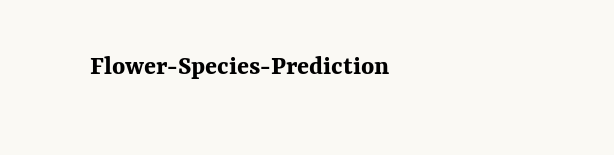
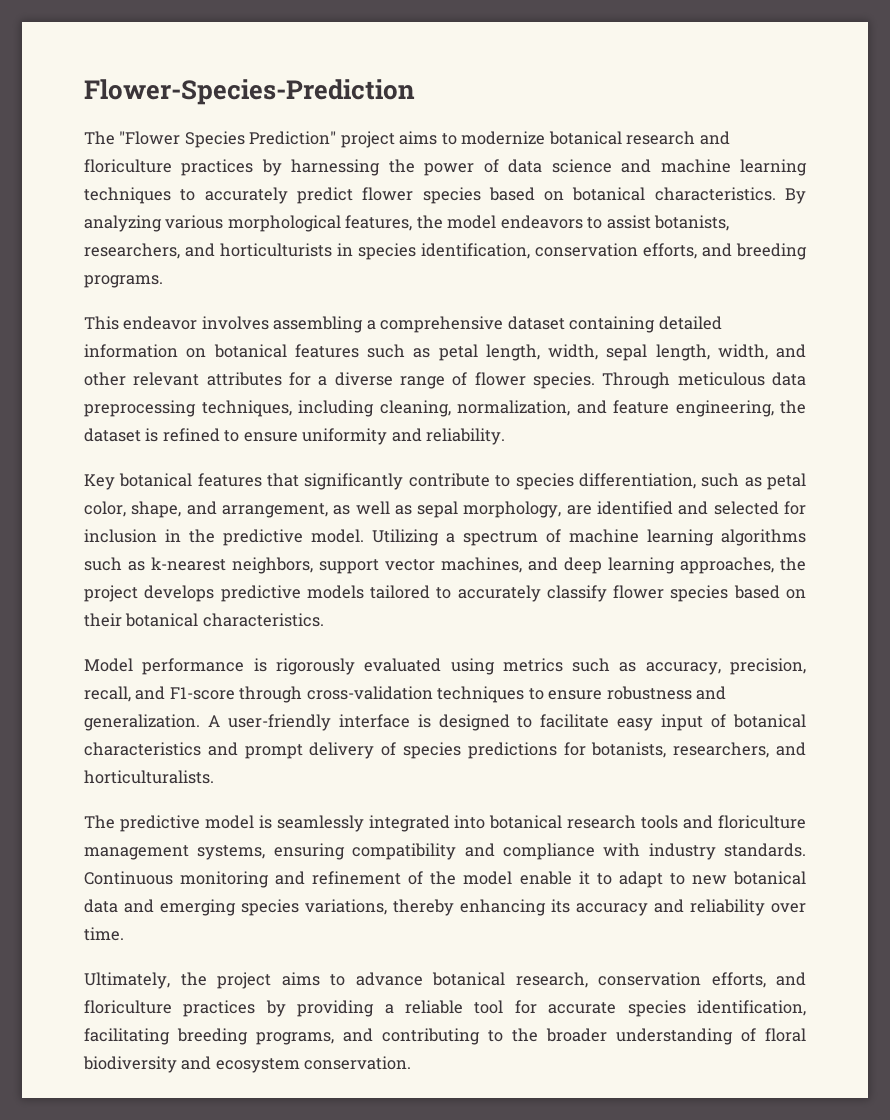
(389, 67) none -> [84,131,730,148] [84,159,807,176] [84,187,806,204] [84,215,730,232] [84,243,807,260] [84,275,163,288] [84,316,722,333] [84,344,806,361] [84,372,806,389] [84,400,806,417] [84,428,506,445] [84,473,807,490] [84,501,806,518] [84,529,806,546] [84,557,806,574] [84,585,806,602] [84,613,324,627] [84,658,806,675] [84,686,727,703] [84,714,806,731] [84,742,806,759] [84,770,214,784] [84,815,806,832] [84,843,806,860] [84,871,807,888] [84,899,806,916] [84,927,124,941] [84,972,806,989] [84,1000,806,1017] [84,1028,806,1045] [83,1056,412,1073] // The "Flower Species Prediction" project aims to modernize botanical research and floriculture practices by harnessing the power of data science and machine learning techniques to accurately predict flower species based on botanical characteristics. By analyzing various morphological features, the model endeavors to assist botanists, researchers, and horticulturists in species identification, conservation efforts, and breeding programs. // This endeavor involves assembling a comprehensive dataset containing detailed information on botanical features such as petal length, width, sepal length, width, and other relevant attributes for a diverse range of flower species. Through meticulous data preprocessing techniques, including cleaning, normalization, and feature engineering, the dataset is refined to ensure uniformity and reliability. // Key botanical features that significantly contribute to species differentiation, such as petal color, shape, and arrangement, as well as sepal morphology, are identified and selected for inclusion in the predictive model. Utilizing a spectrum of machine learning algorithms such as k-nearest neighbors, support vector machines, and deep learning approaches, the project develops predictive models tailored to accurately classify flower species based on their botanical characteristics. // Model performance is rigorously evaluated using metrics such as accuracy, precision, recall, and F1-score through cross-validation techniques to ensure robustness and generalization. A user-friendly interface is designed to facilitate easy input of botanical characteristics and prompt delivery of species predictions for botanists, researchers, and horticulturalists. // The predictive model is seamlessly integrated into botanical research tools and floriculture management systems, ensuring compatibility and compliance with industry standards. Continuous monitoring and refinement of the model enable it to adapt to new botanical data and emerging species variations, thereby enhancing its accuracy and reliability over time. // Ultimately, the project aims to advance botanical research, conservation efforts, and floriculture practices by providing a reliable tool for accurate species identification, facilitating breeding programs, and contributing to the broader understanding of floral biodiversity and ecosystem conservation.

